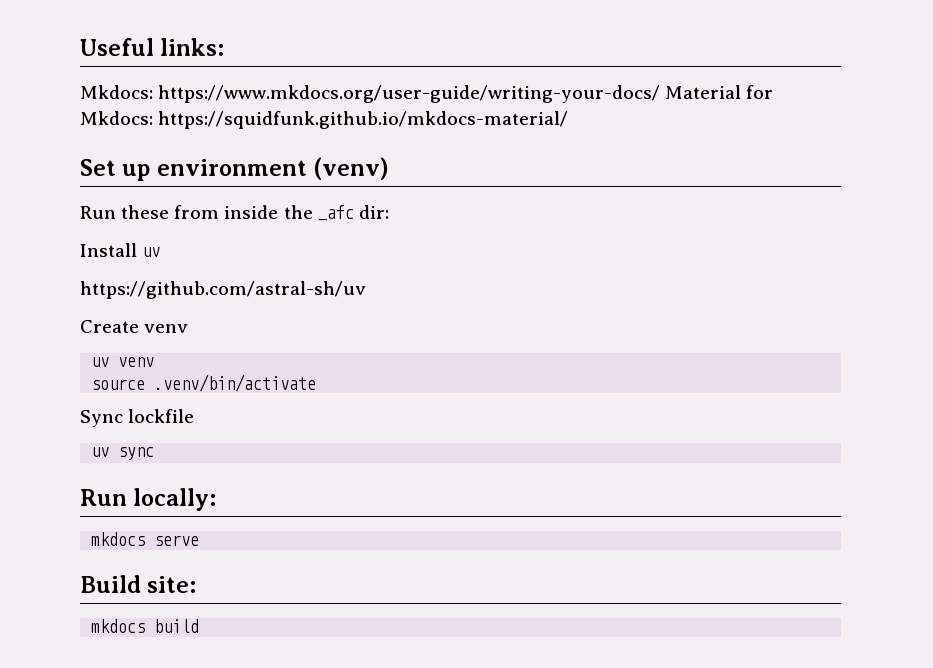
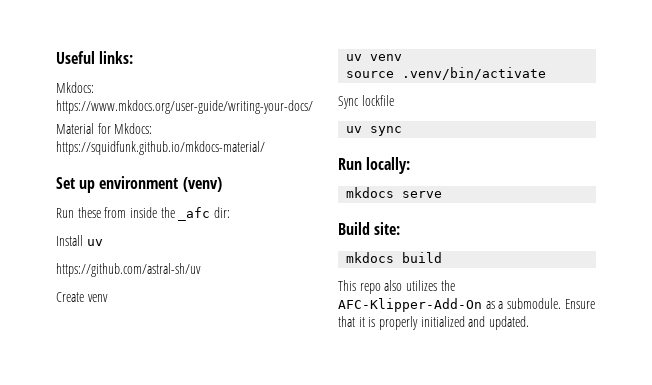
(661, 94) none -> (313, 107) //
(200, 626) none -> [338,280,455,294] [338,298,595,312] [338,316,529,330] // This repo also utilizes the AFC-Klipper-Add-On as a submodule. Ensure that it is properly initialized and updated.

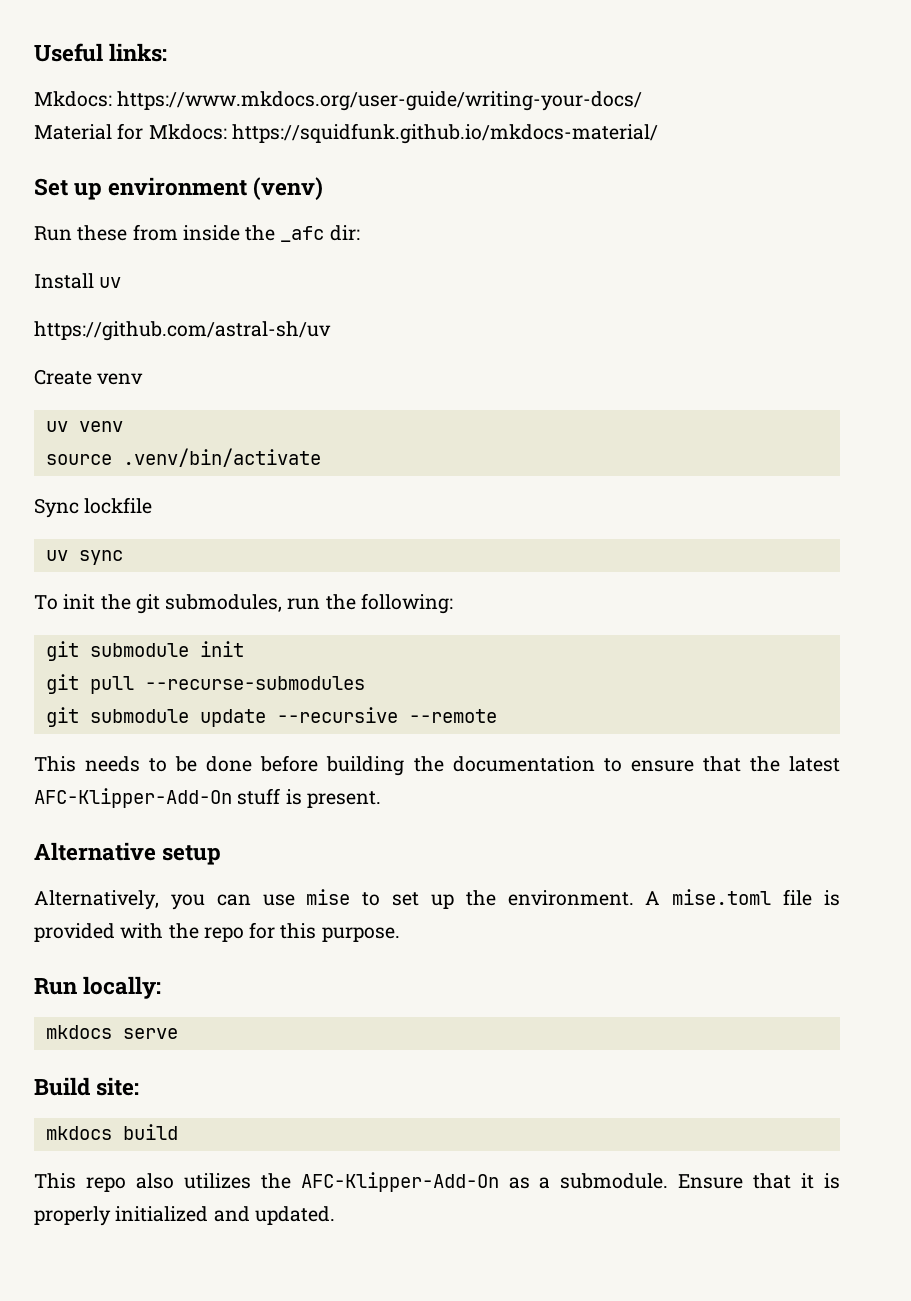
(403, 131) none -> [34,593,453,614] [45,641,244,661] [45,674,365,694] [45,707,497,727] [34,755,841,776] [34,788,381,808] [34,842,222,865] [34,889,840,910] [34,922,400,942] // To init the git submodules, run the following: // git submodule init // git pull --recurse-submodules // git submodule update --recursive --remote // This needs to be done before building the documentation to ensure that the latest AFC-Klipper-Add-On stuff is present. // Alternative setup // Alternatively, you can use mise to set up the environment. A mise.toml file is provided with the repo for this purpose.

